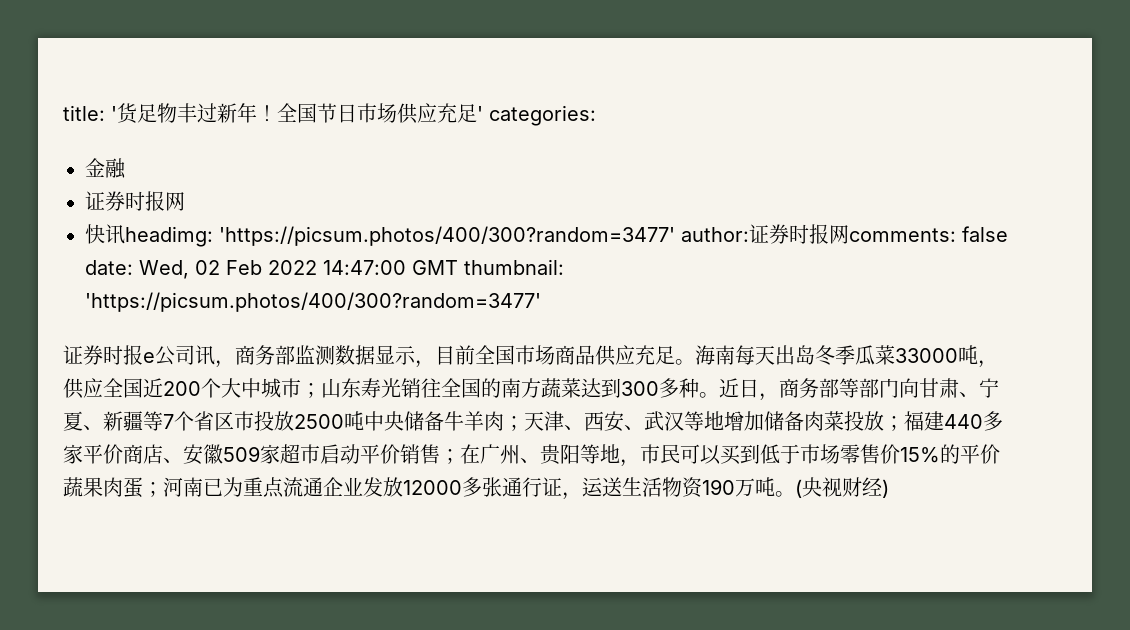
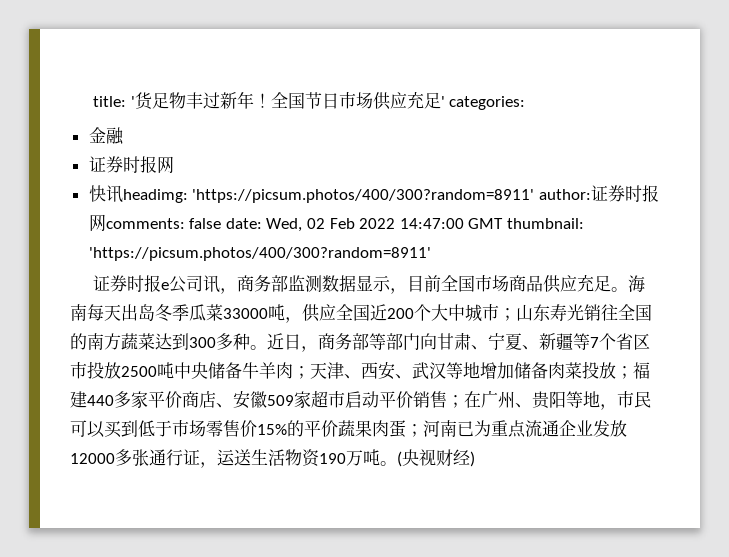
[219,226,675,246] 'https://picsum.photos/400/300?random=3477' -> [192,189,535,203] 'https://picsum.photos/400/300?random=8911'
[85,292,541,312] 'https://picsum.photos/400/300?random=3477' -> [88,247,431,261] 'https://picsum.photos/400/300?random=8911'

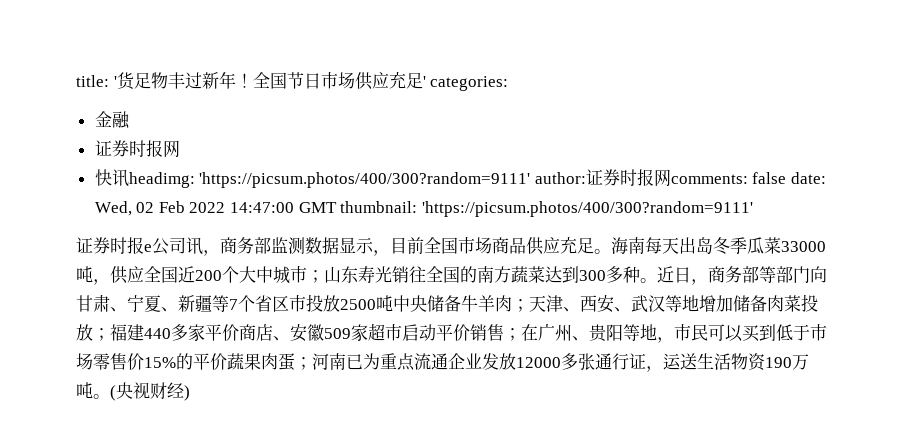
[192,189,535,203] 'https://picsum.photos/400/300?random=8911' -> [199,172,531,188] 'https://picsum.photos/400/300?random=9111'
[88,247,431,261] 'https://picsum.photos/400/300?random=8911' -> [421,201,753,217] 'https://picsum.photos/400/300?random=9111'

